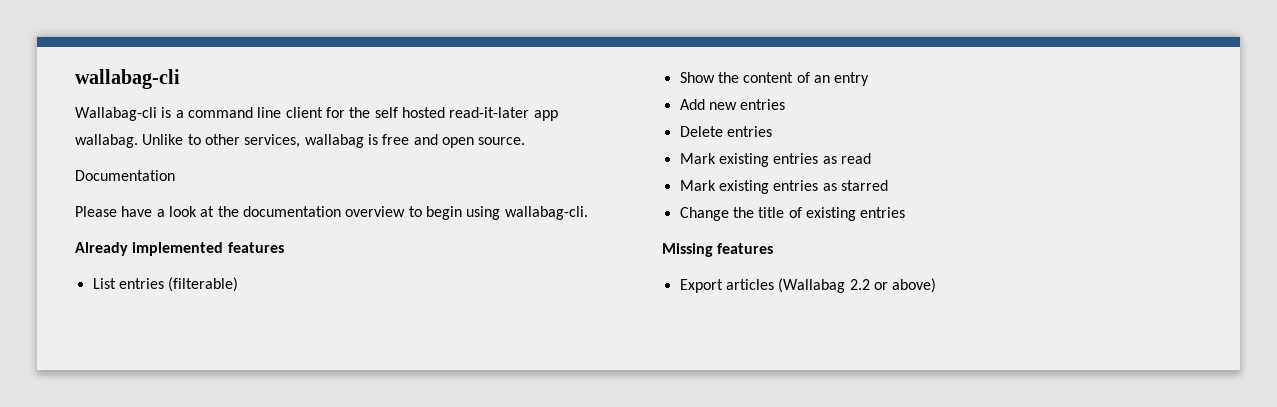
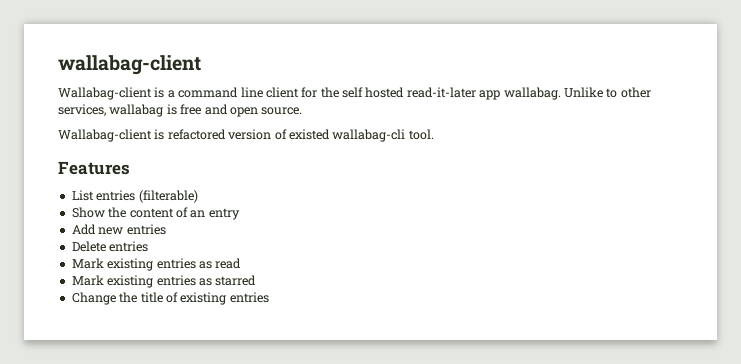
[75,69,180,89] [75,107,157,121] wallabag-cli // Wallabag-cli -> [58,55,201,75] [58,87,152,100] wallabag-client // Wallabag-client
[75,170,175,181] [75,206,588,220] [75,242,284,256] Documentation // Please have a look at the documentation overview to begin using wallabag-cli. // Already implemented features -> [58,129,434,142] [58,161,130,175] Wallabag-client is refactored version of existed wallabag-cli tool. // Features
[662,243,774,257] [679,278,937,293] // Missing features // Export articles (Wallabag 2.2 or above) -> (269, 297) none

